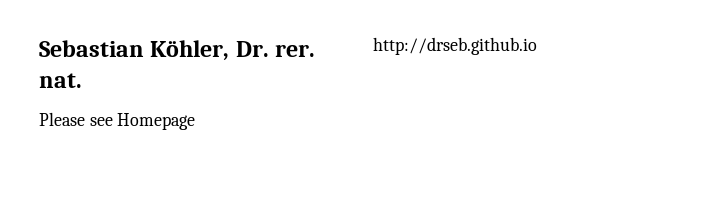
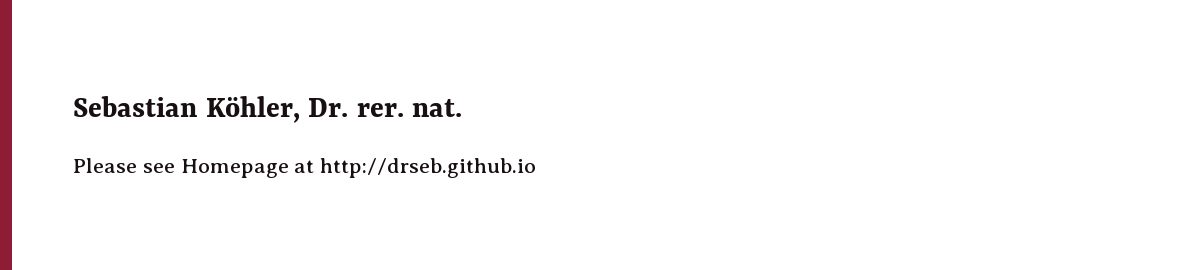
(196, 121) none -> [294,160,315,173] at

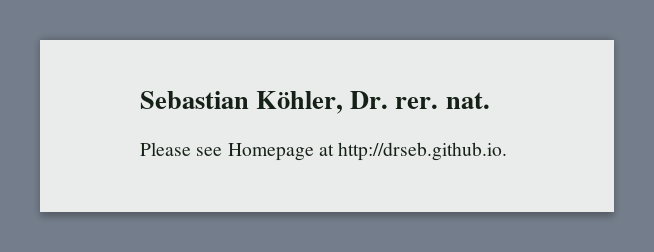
[320,158,537,178] http://drseb.github.io -> [338,142,508,161] http://drseb.github.io.

